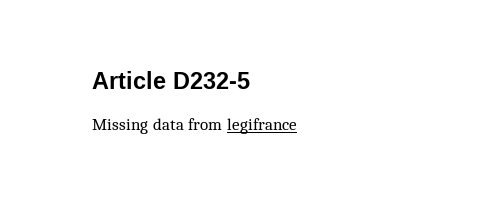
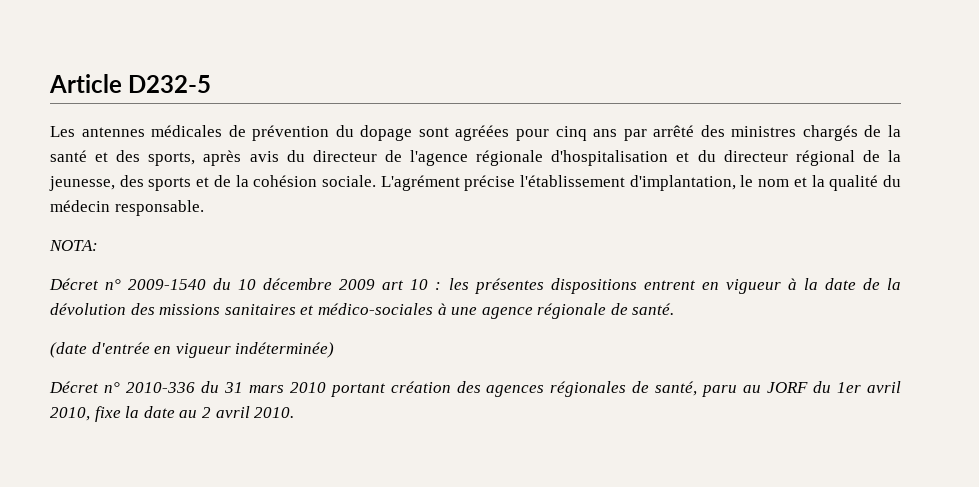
[92,118,297,134] Missing data from legifrance -> [50,125,901,141] [50,150,902,166] [49,175,902,191] [50,200,204,216] [49,240,98,251] [49,278,901,294] [50,303,675,319] [50,342,335,358] [49,381,901,397] [50,406,295,422] Les antennes médicales de prévention du dopage sont agréées pour cinq ans par arrêté des ministres chargés de la santé et des sports, après avis du directeur de l'agence régionale d'hospitalisation et du directeur régional de la jeunesse, des sports et de la cohésion sociale. L'agrément précise l'établissement d'implantation, le nom et la qualité du médecin responsable. // NOTA: // Décret n° 2009-1540 du 10 décembre 2009 art 10 : les présentes dispositions entrent en vigueur à la date de la dévolution des missions sanitaires et médico-sociales à une agence régionale de santé. // (date d'entrée en vigueur indéterminée) // Décret n° 2010-336 du 31 mars 2010 portant création des agences régionales de santé, paru au JORF du 1er avril 2010, fixe la date au 2 avril 2010.

